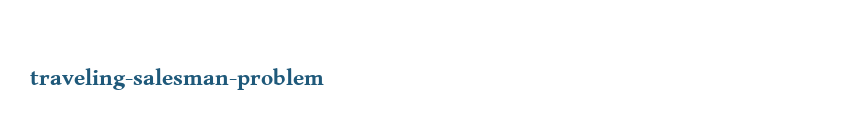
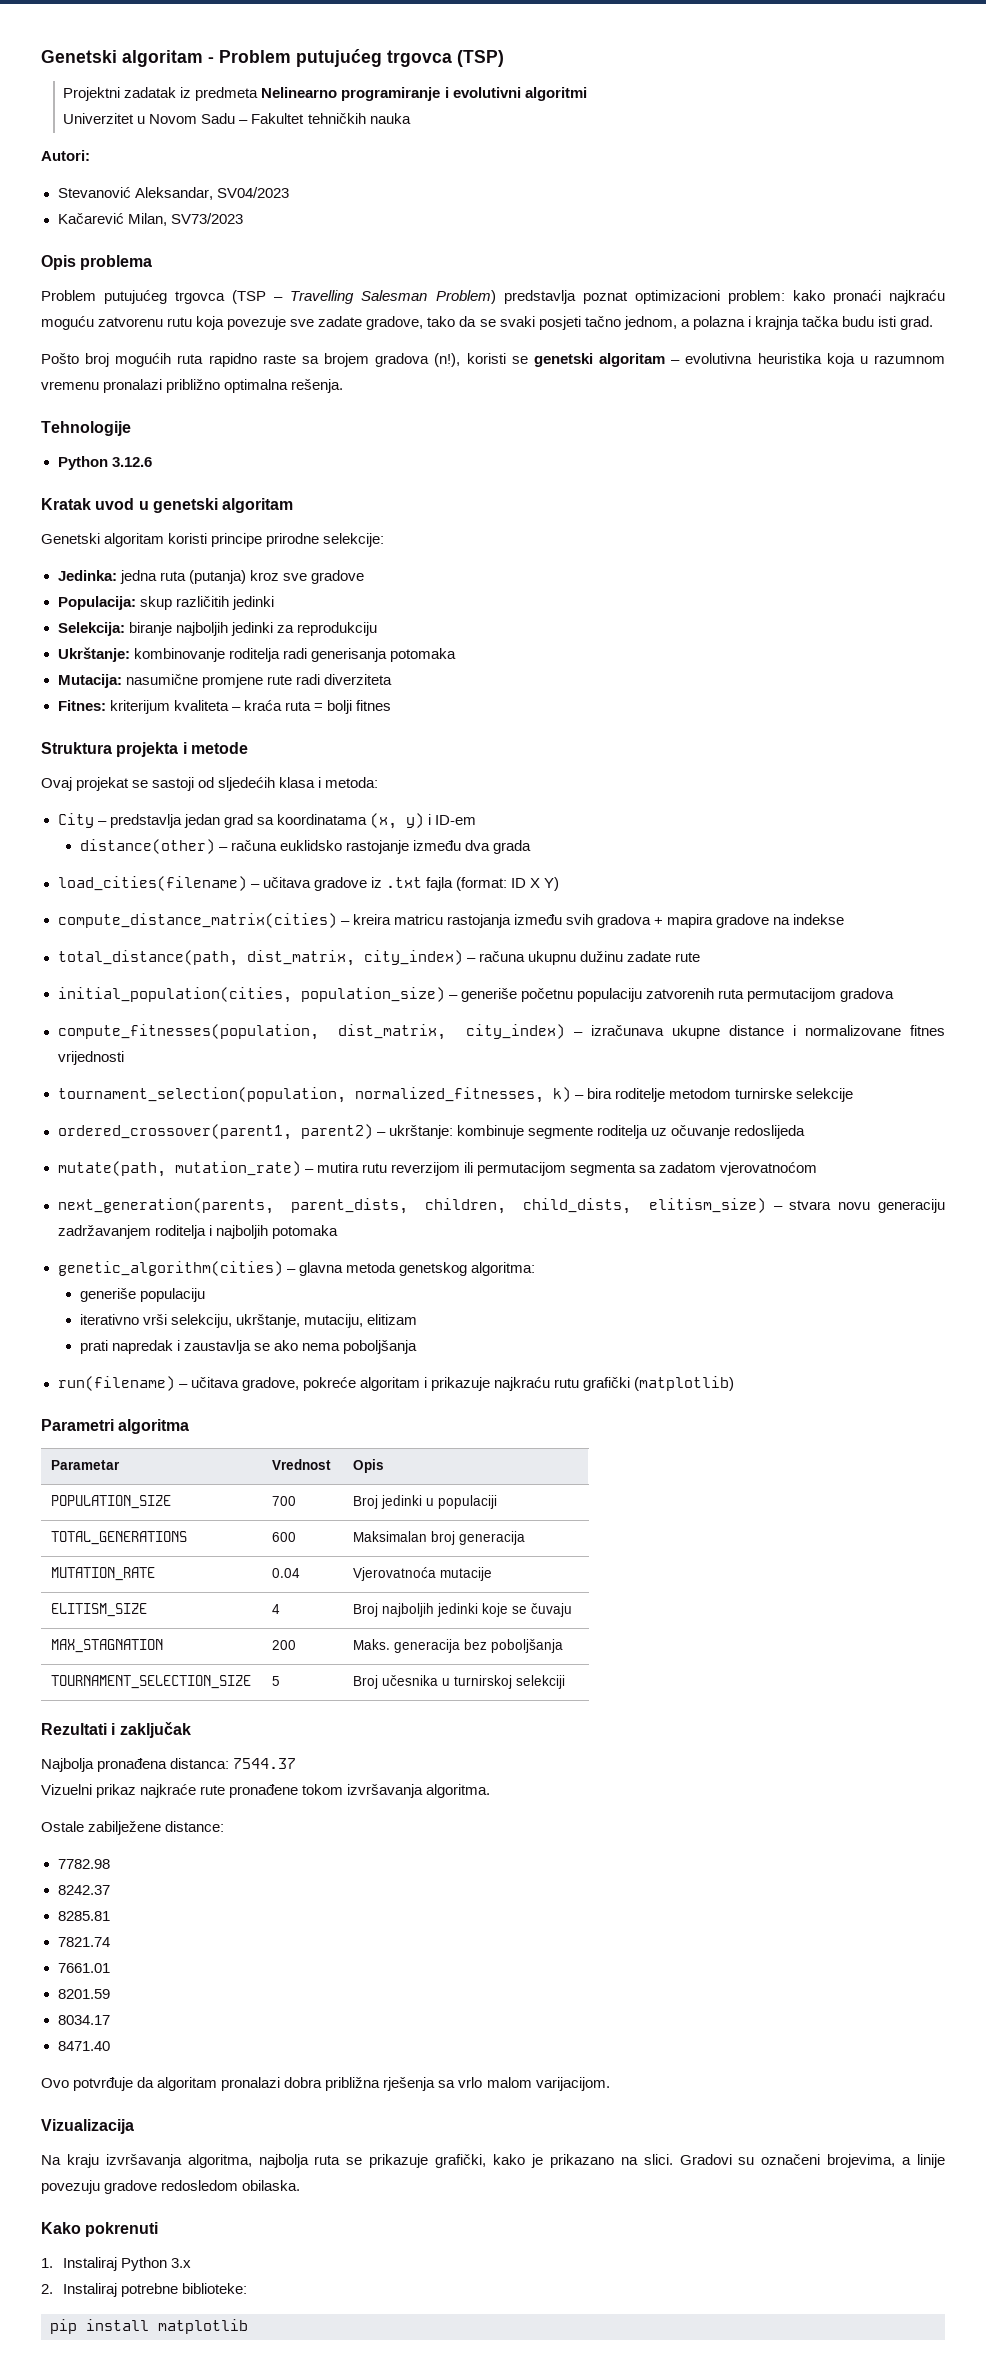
[30,68,324,90] traveling-salesman-problem -> [41,49,504,67] [63,87,587,101] [63,113,411,124] [41,150,90,161] [57,187,289,200] [57,213,243,226] [41,255,153,270] [41,290,945,304] [41,316,934,330] [41,353,945,367] [41,379,344,393] [41,421,131,436] [57,456,152,470] [41,498,294,513] [41,533,385,547] [57,570,364,584] [57,596,274,610] [57,622,377,636] [57,647,456,662] [57,674,392,688] [57,700,391,714] [41,742,248,757] [41,777,379,791] [57,813,476,829] [79,839,532,854] [57,876,560,891] [57,913,845,928] [57,950,700,966] [57,987,894,1003] [57,1024,945,1040] [57,1051,124,1065] [57,1087,853,1103] [57,1124,805,1140] [57,1161,817,1177] [57,1198,946,1214] [57,1225,338,1239] [57,1261,535,1276] [79,1288,205,1302] [79,1314,417,1328] [79,1340,418,1354] [57,1376,735,1391] [41,1419,190,1434] [51,1460,121,1470] [272,1459,332,1470] [353,1459,385,1473] [51,1495,172,1509] [272,1496,297,1506] [353,1495,498,1509] [51,1531,188,1545] [272,1532,297,1542] [353,1531,526,1545] [51,1567,156,1581] [272,1568,301,1578] [353,1567,493,1581] [51,1603,148,1617] [272,1604,281,1614] [353,1603,573,1617] [51,1639,164,1653] [272,1640,297,1650] [353,1639,564,1653] [51,1675,252,1689] [272,1676,281,1686] [353,1675,566,1689] [41,1722,191,1738] [41,1758,297,1772] [41,1784,491,1798] [41,1821,225,1835] [57,1859,110,1869] [57,1885,110,1895] [57,1911,110,1921] [57,1937,110,1947] [57,1963,110,1973] [57,1989,110,1999] [57,2015,110,2025] [57,2041,110,2051] [41,2077,610,2091] [41,2119,134,2134] [41,2154,946,2168] [41,2180,301,2194] [41,2222,159,2237] [41,2257,192,2271] [41,2283,248,2297] [50,2319,248,2334] Genetski algoritam - Problem putujućeg trgovca (TSP) // Projektni zadatak iz predmeta Nelinearno programiranje i evolutivni algoritmi // Univerzitet u Novom Sadu – Fakultet tehničkih nauka // Autori: // Stevanović Aleksandar, SV04/2023 // Kačarević Milan, SV73/2023 // Opis problema // Problem putujućeg trgovca (TSP – Travelling Salesman Problem) predstavlja poznat optimizacioni problem: kako pronaći najkraću moguću zatvorenu rutu koja povezuje sve zadate gradove, tako da se svaki posjeti tačno jednom, a polazna i krajnja tačka budu isti grad. // Pošto broj mogućih ruta rapidno raste sa brojem gradova (n!), koristi se genetski algoritam – evolutivna heuristika koja u razumnom vremenu pronalazi približno optimalna rešenja. // Tehnologije // Python 3.12.6 // Kratak uvod u genetski algoritam // Genetski algoritam koristi principe prirodne selekcije: // Jedinka: jedna ruta (putanja) kroz sve gradove // Populacija: skup različitih jedinki // Selekcija: biranje najboljih jedinki za reprodukciju // Ukrštanje: kombinovanje roditelja radi generisanja potomaka // Mutacija: nasumične promjene rute radi diverziteta // Fitnes: kriterijum kvaliteta – kraća ruta = bolji fitnes // Struktura projekta i metode // Ovaj projekat se sastoji od sljedećih klasa i metoda: // City – predstavlja jedan grad sa koordinatama (x, y) i ID-em // distance(other) – računa euklidsko rastojanje između dva grada // load_cities(filename) – učitava gradove iz .txt fajla (format: ID X Y) // compute_distance_matrix(cities) – kreira matricu rastojanja između svih gradova + mapira gradove na indekse // total_distance(path, dist_matrix, city_index) – računa ukupnu dužinu zadate rute // initial_population(cities, population_size) – generiše početnu populaciju zatvorenih ruta permutacijom gradova // compute_fitnesses(population, dist_matrix, city_index) – izračunava ukupne distance i normalizovane fitnes vrijednosti // tournament_selection(population, normalized_fitnesses, k) – bira roditelje metodom turnirske selekcije // ordered_crossover(parent1, parent2) – ukrštanje: kombinuje segmente roditelja uz očuvanje redoslijeda // mutate(path, mutation_rate) – mutira rutu reverzijom ili permutacijom segmenta sa zadatom vjerovatnoćom // next_generation(parents, parent_dists, children, child_dists, elitism_size) – stvara novu generaciju zadržavanjem roditelja i najboljih potomaka // genetic_algorithm(cities) – glavna metoda genetskog algoritma: // generiše populaciju // iterativno vrši selekciju, ukrštanje, mutaciju, elitizam // prati napredak i zaustavlja se ako nema poboljšanja // run(filename) – učitava gradove, pokreće algoritam i prikazuje najkraću rutu grafički (matplotlib) // Parametri algoritma // Parametar | Vrednost | Opis // POPULATION_SIZE | 700 | Broj jedinki u populaciji // TOTAL_GENERATIONS | 600 | Maksimalan broj generacija // MUTATION_RATE | 0.04 | Vjerovatnoća mutacije // ELITISM_SIZE | 4 | Broj najboljih jedinki koje se čuvaju // MAX_STAGNATION | 200 | Maks. generacija bez poboljšanja // TOURNAMENT_SELECTION_SIZE | 5 | Broj učesnika u turnirskoj selekciji // Rezultati i zaključak // Najbolja pronađena distanca: 7544.37 // Vizuelni prikaz najkraće rute pronađene tokom izvršavanja algoritma. // Ostale zabilježene distance: // 7782.98 // 8242.37 // 8285.81 // 7821.74 // 7661.01 // 8201.59 // 8034.17 // 8471.40 // Ovo potvrđuje da algoritam pronalazi dobra približna rješenja sa vrlo malom varijacijom. // Vizualizacija // Na kraju izvršavanja algoritma, najbolja ruta se prikazuje grafički, kako je prikazano na slici. Gradovi su označeni brojevima, a linije povezuju gradove redosledom obilaska. // Kako pokrenuti // 1. Instaliraj Python 3.x // 2. Instaliraj potrebne biblioteke: // pip install matplotlib

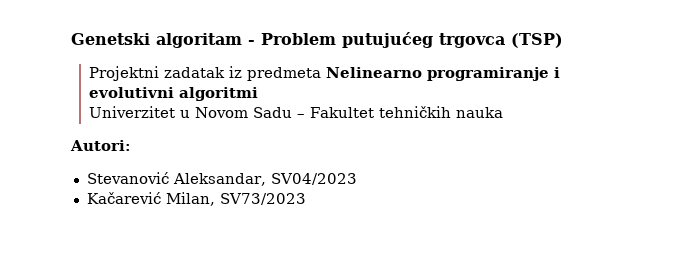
[41,255,153,270] [41,290,945,304] [41,316,934,330] [41,353,945,367] [41,379,344,393] [41,421,131,436] [57,456,152,470] [41,498,294,513] [41,533,385,547] [57,570,364,584] [57,596,274,610] [57,622,377,636] [57,647,456,662] [57,674,392,688] [57,700,391,714] [41,742,248,757] [41,777,379,791] [57,813,476,829] [79,839,532,854] [57,876,560,891] [57,913,845,928] [57,950,700,966] [57,987,894,1003] [57,1024,945,1040] [57,1051,124,1065] [57,1087,853,1103] [57,1124,805,1140] [57,1161,817,1177] [57,1198,946,1214] [57,1225,338,1239] [57,1261,535,1276] [79,1288,205,1302] [79,1314,417,1328] [79,1340,418,1354] [57,1376,735,1391] [41,1419,190,1434] [51,1460,121,1470] [272,1459,332,1470] [353,1459,385,1473] [51,1495,172,1509] [272,1496,297,1506] [353,1495,498,1509] [51,1531,188,1545] [272,1532,297,1542] [353,1531,526,1545] [51,1567,156,1581] [272,1568,301,1578] [353,1567,493,1581] [51,1603,148,1617] [272,1604,281,1614] [353,1603,573,1617] [51,1639,164,1653] [272,1640,297,1650] [353,1639,564,1653] [51,1675,252,1689] [272,1676,281,1686] [353,1675,566,1689] [41,1722,191,1738] [41,1758,297,1772] [41,1784,491,1798] [41,1821,225,1835] [57,1859,110,1869] [57,1885,110,1895] [57,1911,110,1921] [57,1937,110,1947] [57,1963,110,1973] [57,1989,110,1999] [57,2015,110,2025] [57,2041,110,2051] [41,2077,610,2091] [41,2119,134,2134] [41,2154,946,2168] [41,2180,301,2194] [41,2222,159,2237] [41,2257,192,2271] [41,2283,248,2297] [50,2319,248,2334] // Opis problema // Problem putujućeg trgovca (TSP – Travelling Salesman Problem) predstavlja poznat optimizacioni problem: kako pronaći najkraću moguću zatvorenu rutu koja povezuje sve zadate gradove, tako da se svaki posjeti tačno jednom, a polazna i krajnja tačka budu isti grad. // Pošto broj mogućih ruta rapidno raste sa brojem gradova (n!), koristi se genetski algoritam – evolutivna heuristika koja u razumnom vremenu pronalazi približno optimalna rešenja. // Tehnologije // Python 3.12.6 // Kratak uvod u genetski algoritam // Genetski algoritam koristi principe prirodne selekcije: // Jedinka: jedna ruta (putanja) kroz sve gradove // Populacija: skup različitih jedinki // Selekcija: biranje najboljih jedinki za reprodukciju // Ukrštanje: kombinovanje roditelja radi generisanja potomaka // Mutacija: nasumične promjene rute radi diverziteta // Fitnes: kriterijum kvaliteta – kraća ruta = bolji fitnes // Struktura projekta i metode // Ovaj projekat se sastoji od sljedećih klasa i metoda: // City – predstavlja jedan grad sa koordinatama (x, y) i ID-em // distance(other) – računa euklidsko rastojanje između dva grada // load_cities(filename) – učitava gradove iz .txt fajla (format: ID X Y) // compute_distance_matrix(cities) – kreira matricu rastojanja između svih gradova + mapira gradove na indekse // total_distance(path, dist_matrix, city_index) – računa ukupnu dužinu zadate rute // initial_population(cities, population_size) – generiše početnu populaciju zatvorenih ruta permutacijom gradova // compute_fitnesses(population, dist_matrix, city_index) – izračunava ukupne distance i normalizovane fitnes vrijednosti // tournament_selection(population, normalized_fitnesses, k) – bira roditelje metodom turnirske selekcije // ordered_crossover(parent1, parent2) – ukrštanje: kombinuje segmente roditelja uz očuvanje redoslijeda // mutate(path, mutation_rate) – mutira rutu reverzijom ili permutacijom segmenta sa zadatom vjerovatnoćom // next_generation(parents, parent_dists, children, child_dists, elitism_size) – stvara novu generaciju zadržavanjem roditelja i najboljih potomaka // genetic_algorithm(cities) – glavna metoda genetskog algoritma: // generiše populaciju // iterativno vrši selekciju, ukrštanje, mutaciju, elitizam // prati napredak i zaustavlja se ako nema poboljšanja // run(filename) – učitava gradove, pokreće algoritam i prikazuje najkraću rutu grafički (matplotlib) // Parametri algoritma // Parametar | Vrednost | Opis // POPULATION_SIZE | 700 | Broj jedinki u populaciji // TOTAL_GENERATIONS | 600 | Maksimalan broj generacija // MUTATION_RATE | 0.04 | Vjerovatnoća mutacije // ELITISM_SIZE | 4 | Broj najboljih jedinki koje se čuvaju // MAX_STAGNATION | 200 | Maks. generacija bez poboljšanja // TOURNAMENT_SELECTION_SIZE | 5 | Broj učesnika u turnirskoj selekciji // Rezultati i zaključak // Najbolja pronađena distanca: 7544.37 // Vizuelni prikaz najkraće rute pronađene tokom izvršavanja algoritma. // Ostale zabilježene distance: // 7782.98 // 8242.37 // 8285.81 // 7821.74 // 7661.01 // 8201.59 // 8034.17 // 8471.40 // Ovo potvrđuje da algoritam pronalazi dobra približna rješenja sa vrlo malom varijacijom. // Vizualizacija // Na kraju izvršavanja algoritma, najbolja ruta se prikazuje grafički, kako je prikazano na slici. Gradovi su označeni brojevima, a linije povezuju gradove redosledom obilaska. // Kako pokrenuti // 1. Instaliraj Python 3.x // 2. Instaliraj potrebne biblioteke: // pip install matplotlib -> (306, 199) none

